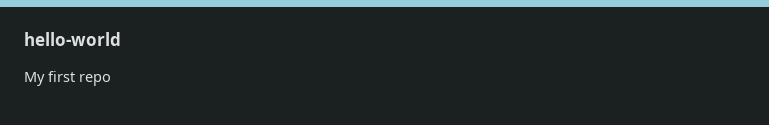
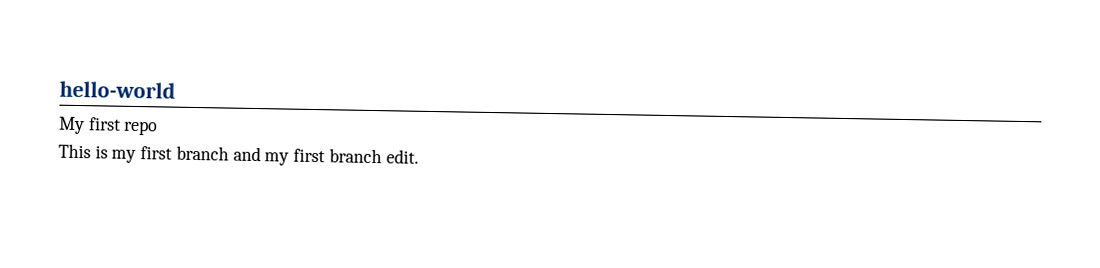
(111, 80) none -> [58,143,419,166] // This is my first branch and my first branch edit.

